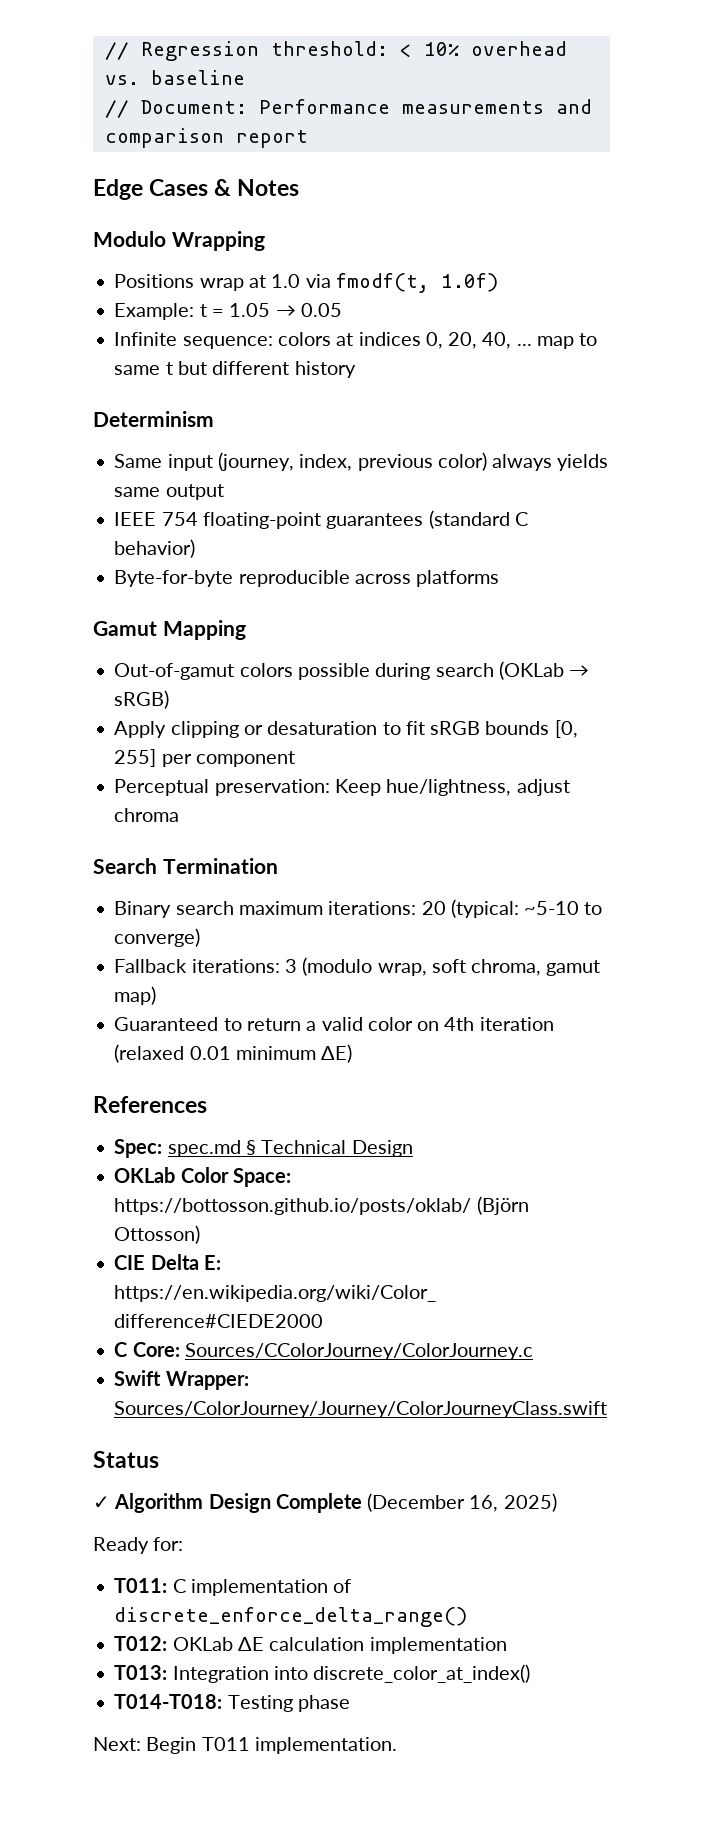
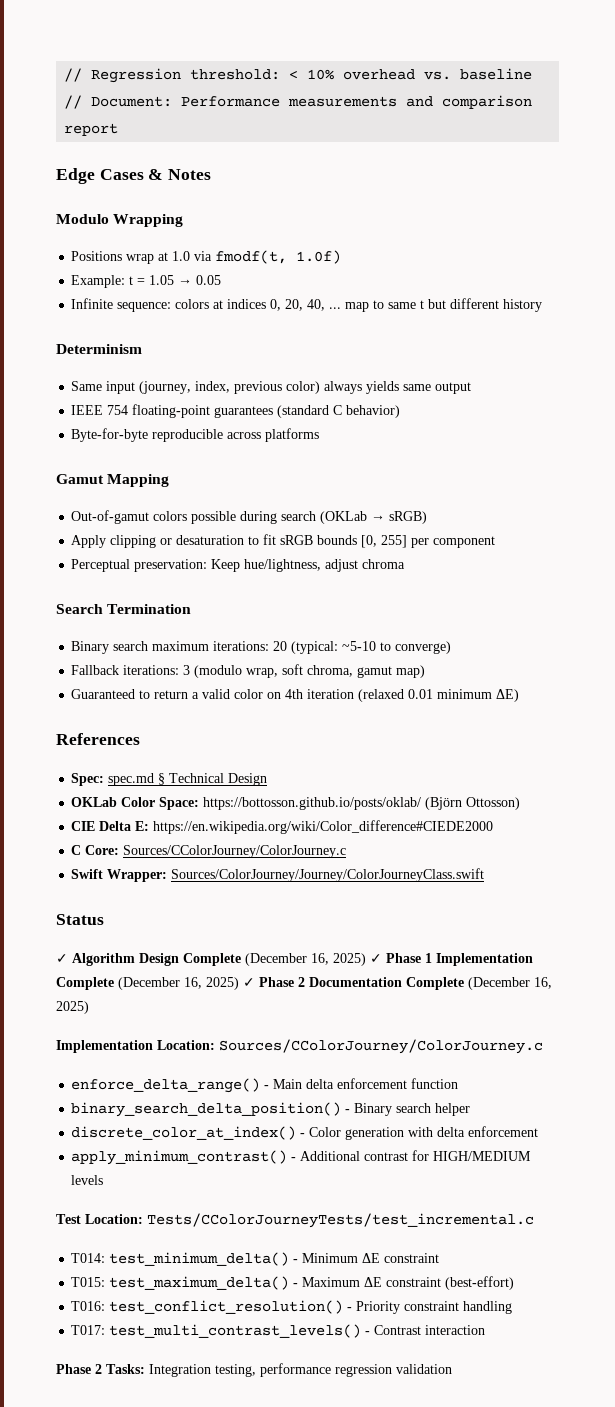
[93,1537,184,1554] [114,1578,352,1596] [114,1607,468,1627] [114,1636,507,1654] [114,1664,531,1683] [114,1694,350,1712] [93,1737,397,1754] // Ready for: // T011: C implementation of discrete_enforce_delta_range() // T012: OKLab ΔE calculation implementation // T013: Integration into discrete_color_at_index() // T014-T018: Testing phase // Next: Begin T011 implementation. -> [370,953,533,966] [56,977,552,990] [56,1001,89,1014] [56,1039,543,1054] [71,1078,459,1093] [71,1102,471,1117] [71,1126,539,1140] [71,1150,532,1165] [71,1175,104,1185] [56,1213,534,1228] [71,1252,440,1266] [71,1276,515,1290] [71,1300,513,1314] [71,1324,486,1338] [56,1363,452,1377] ✓ Phase 1 Implementation Complete (December 16, 2025) ✓ Phase 2 Documentation Complete (December 16, 2025) // Implementation Location: Sources/CColorJourney/ColorJourney.c // enforce_delta_range() - Main delta enforcement function // binary_search_delta_position() - Binary search helper // discrete_color_at_index() - Color generation with delta enforcement // apply_minimum_contrast() - Additional contrast for HIGH/MEDIUM levels // Test Location: Tests/CColorJourneyTests/test_incremental.c // T014: test_minimum_delta() - Minimum ΔE constraint // T015: test_maximum_delta() - Maximum ΔE constraint (best-effort) // T016: test_conflict_resolution() - Priority constraint handling // T017: test_multi_contrast_levels() - Contrast interaction // Phase 2 Tasks: Integration testing, performance regression validation

